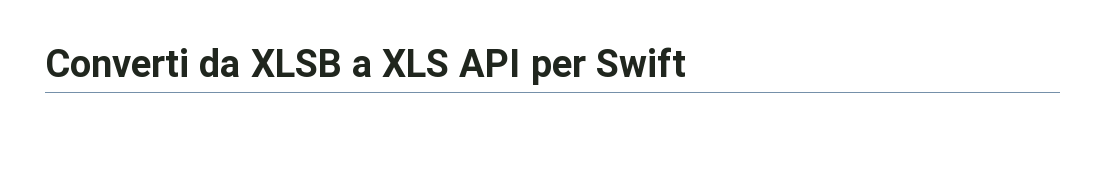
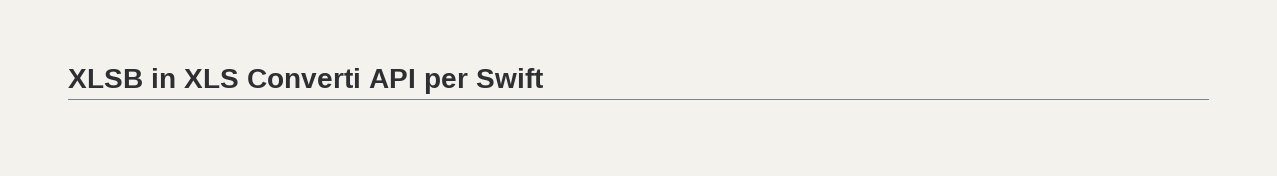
[45,48,450,77] Converti da XLSB a XLS -> [68,68,361,88] XLSB in XLS Converti

